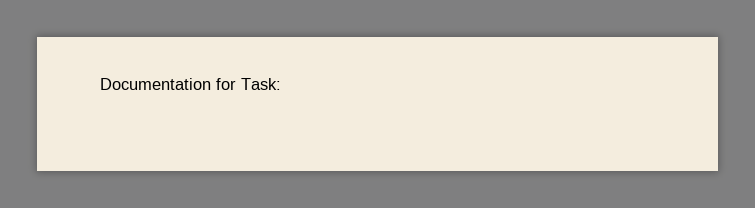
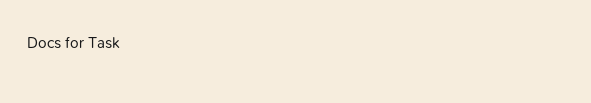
[100,78,281,90] Documentation for Task: -> [27,36,121,49] Docs for Task

